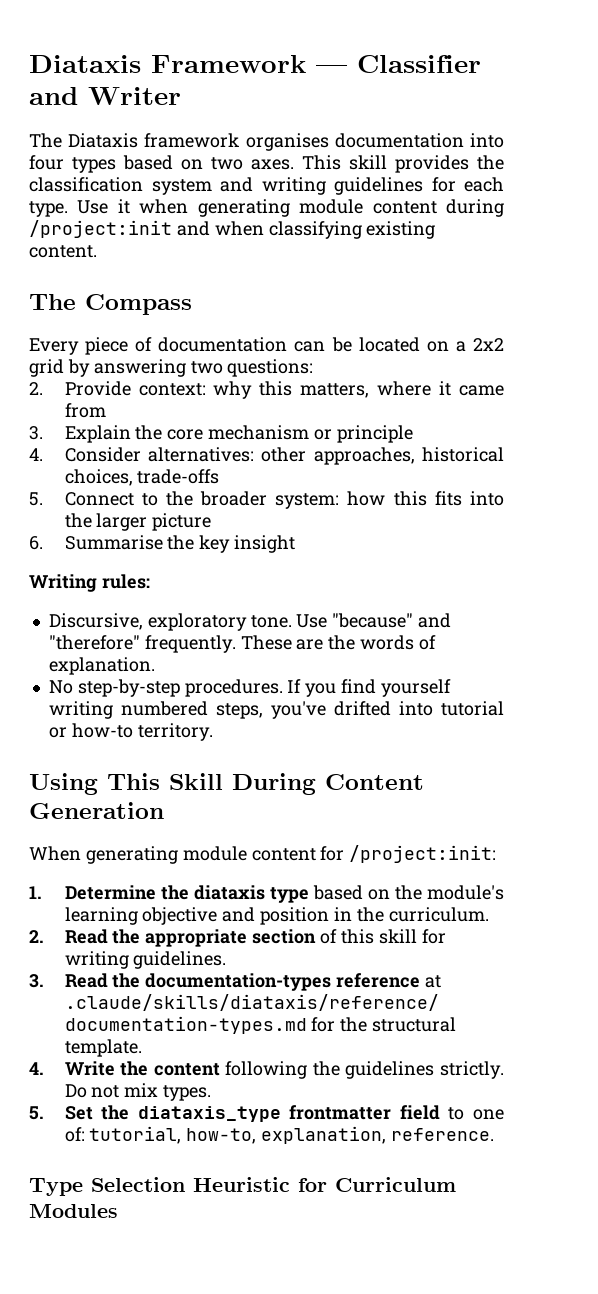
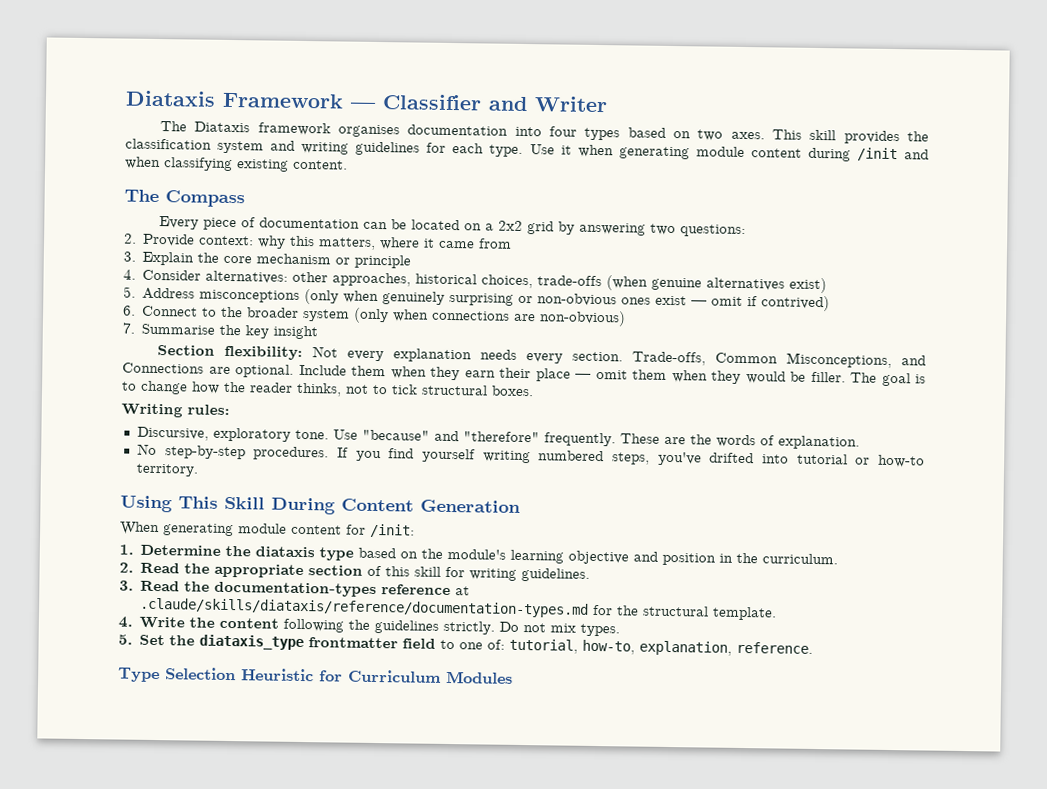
[29,220,172,238] /project:init -> [856,147,898,162] /init
[29,491,504,509] [64,513,212,531] [29,535,296,553] // 5. Connect to the broader system: how this fits into the larger picture // 6. Summarise the key insight -> [606,275,828,294] [123,286,831,312] [123,305,627,327] [122,322,319,340] [156,345,926,369] [122,362,926,387] [122,380,534,397] (when genuine alternatives exist) // 5. Address misconceptions (only when genuinely surprising or non-obvious ones exist — omit if contrived) // 6. Connect to the broader system (only when connections are non-obvious) // 7. Summarise the key insight // Section flexibility: Not every explanation needs every section. Trade-offs, Common Misconceptions, and Connections are optional. Include them when they earn their place — omit them when they would be filler. The goal is to change how the reader thinks, not to tick structural boxes.
[349,845,497,863] /project:init: -> [370,523,415,538] /init:

